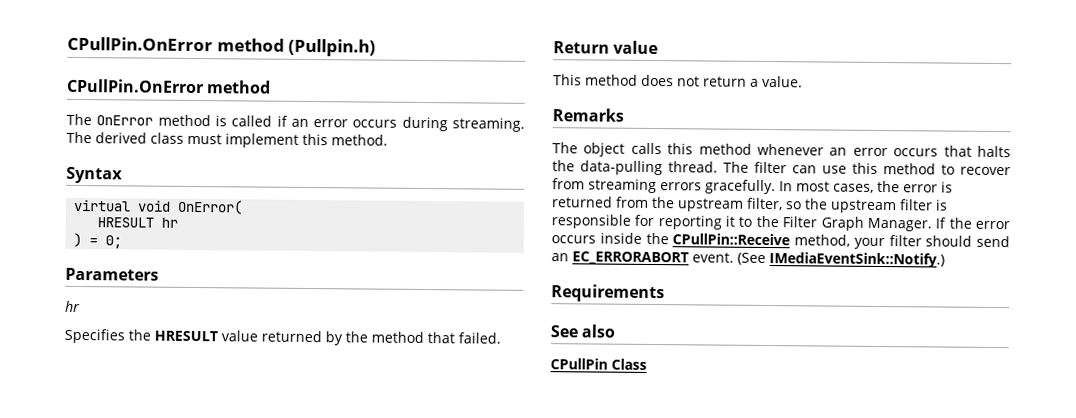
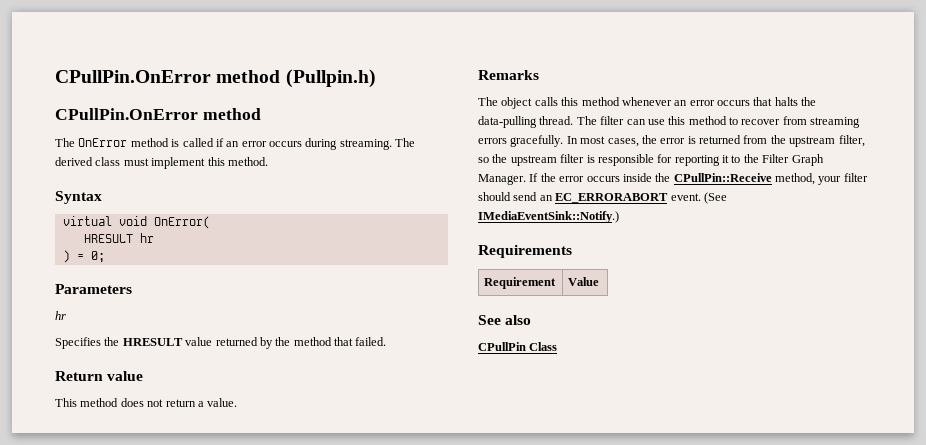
(665, 293) none -> [484,277,557,289] [568,277,600,286] // Requirement | Value

